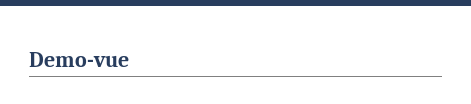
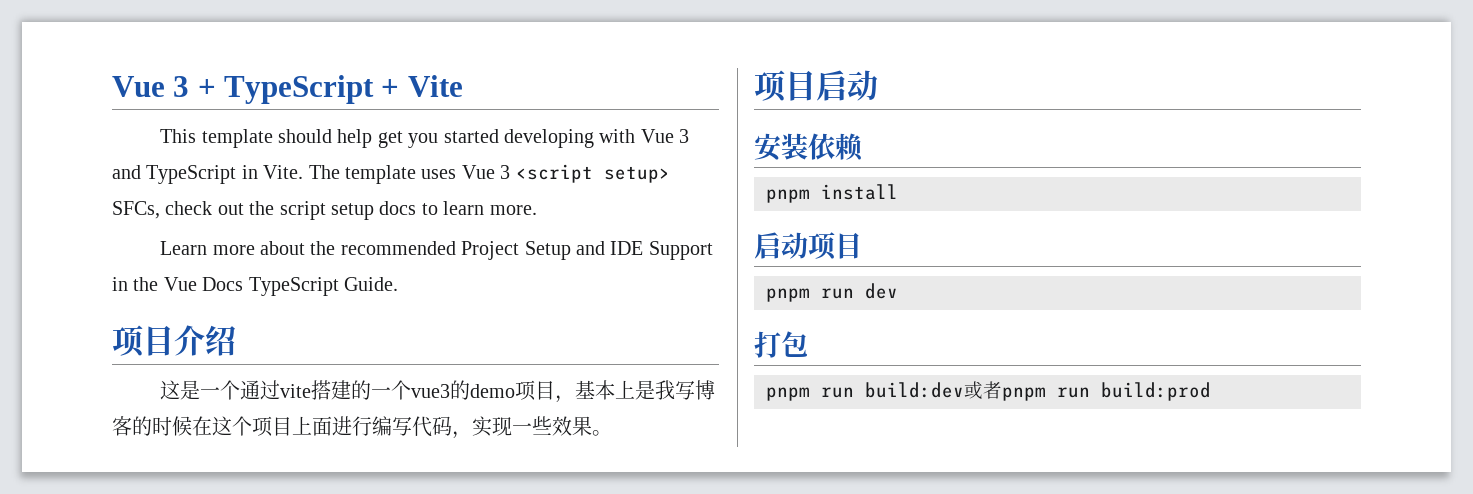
[29,52,129,67] Demo-vue -> [112,75,463,104] [160,129,690,148] [112,164,670,184] [112,201,537,220] [160,241,713,260] [112,277,398,296] [112,325,236,358] [160,380,716,403] [112,416,612,439] [754,70,878,103] [754,133,864,161] [766,184,898,203] [754,232,862,260] [766,283,898,302] [754,331,808,358] [766,381,1211,401] Vue 3 + TypeScript + Vite // This template should help get you started developing with Vue 3 and TypeScript in Vite. The template uses Vue 3 <script setup> SFCs, check out the script setup docs to learn more. // Learn more about the recommended Project Setup and IDE Support in the Vue Docs TypeScript Guide. // 项目介绍 // 这是一个通过vite搭建的一个vue3的demo项目，基本上是我写博客的时候在这个项目上面进行编写代码，实现一些效果。 // 项目启动 // 安装依赖 // pnpm install // 启动项目 // pnpm run dev // 打包 // pnpm run build:dev或者pnpm run build:prod

